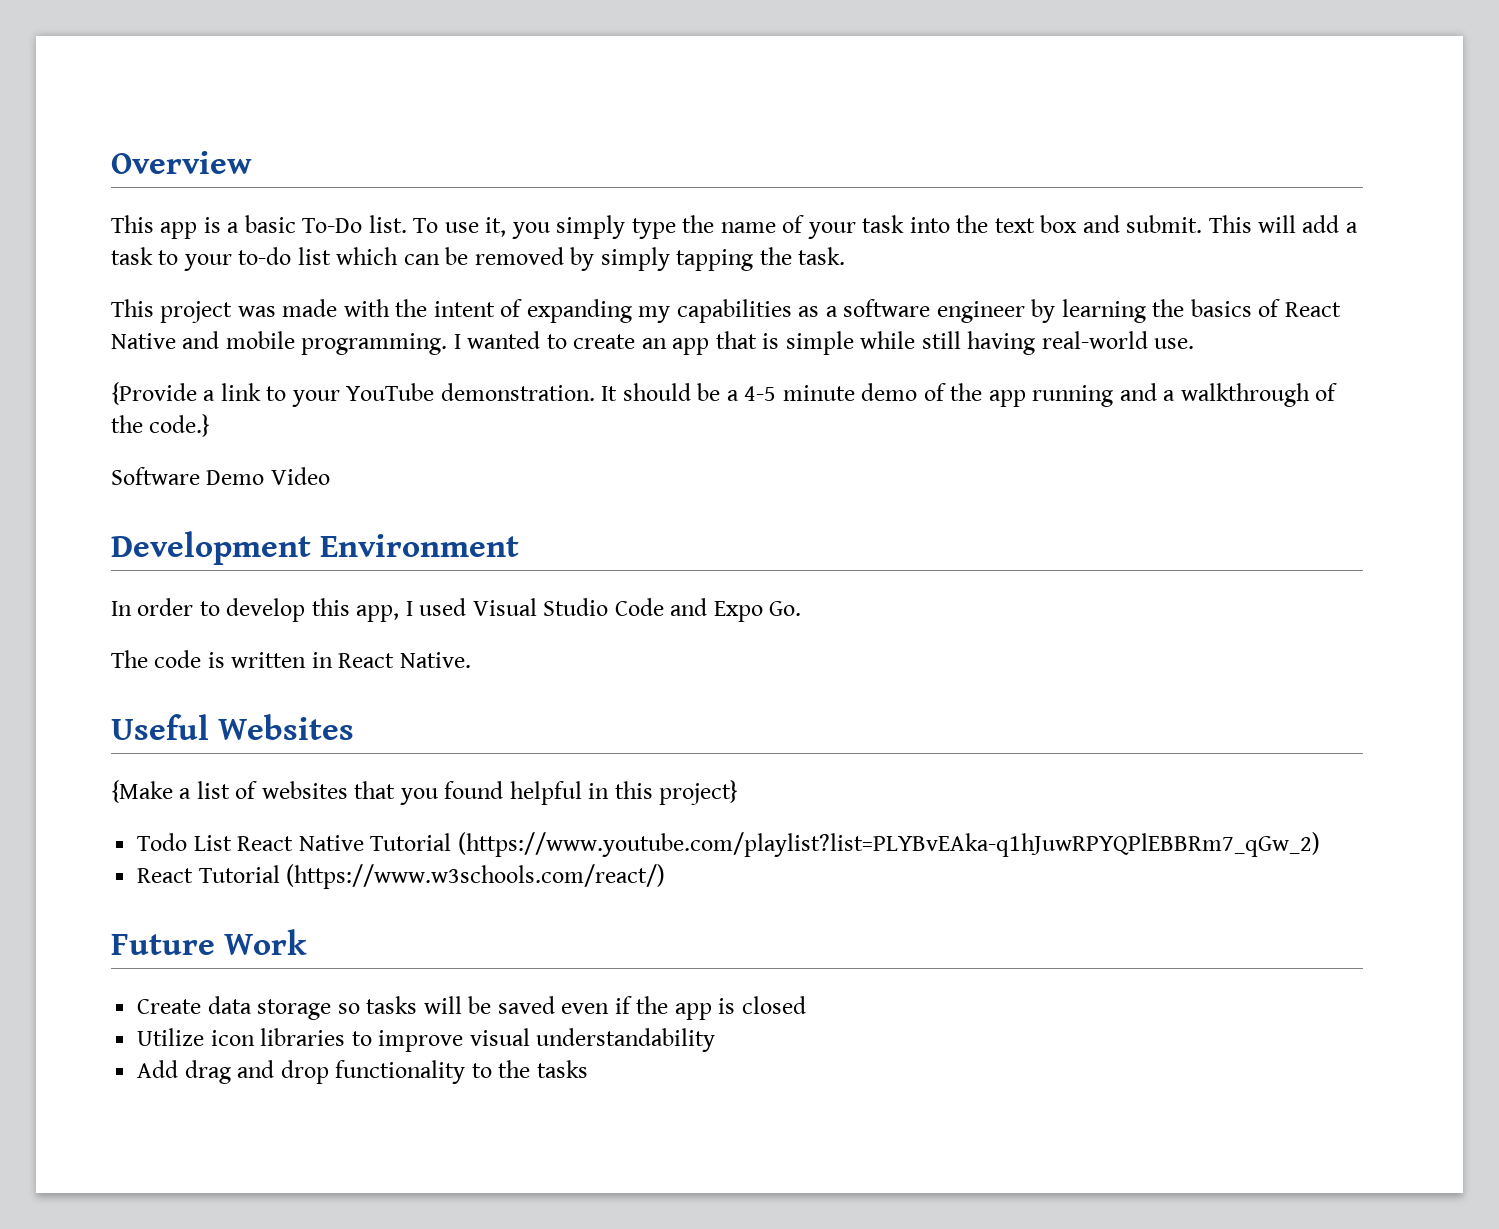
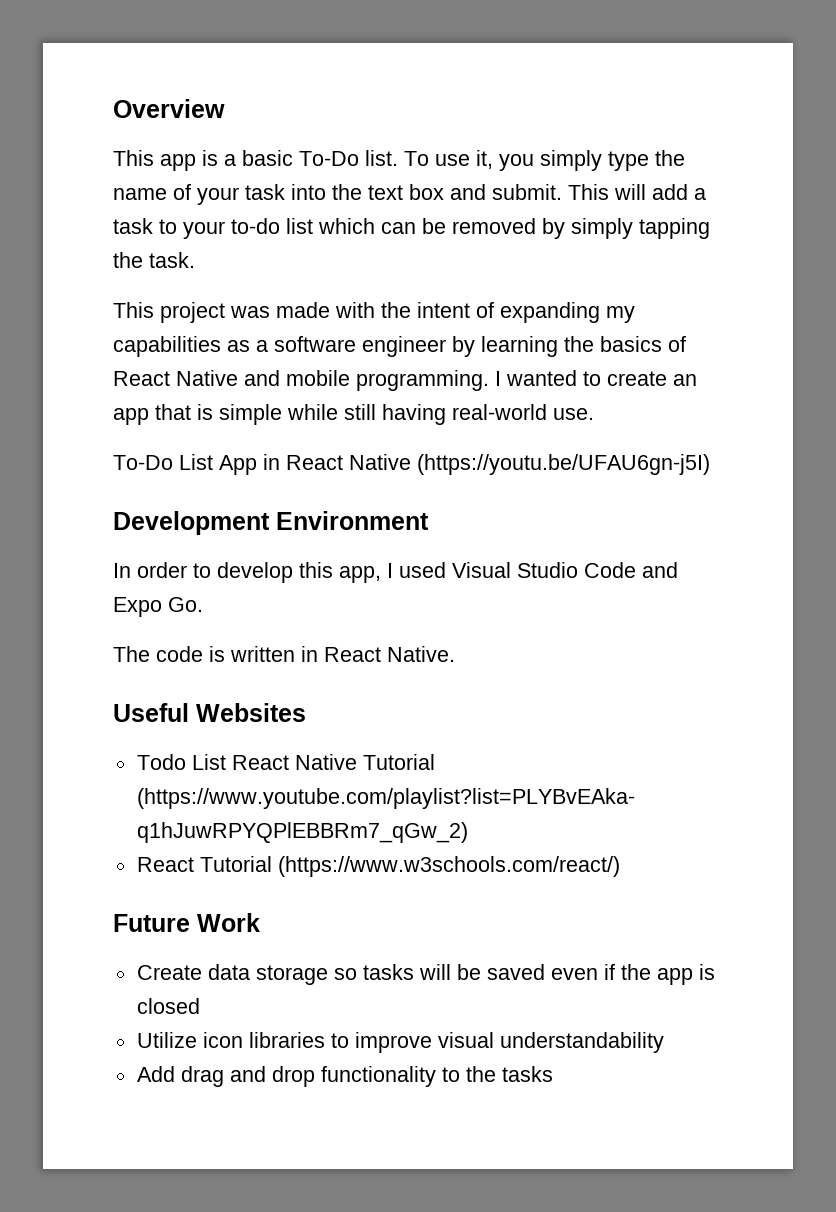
[111,382,1338,407] [111,414,211,437] [111,467,330,485] {Provide a link to your YouTube demonstration. It should be a 4-5 minute demo of the app running and a walkthrough of the code.} // Software Demo Video -> [113,454,710,475] To-Do List App in React Native (https://youtu.be/UFAU6gn-j5I)
[111,780,739,805] // {Make a list of websites that you found helpful in this project} -> (306, 712) none

